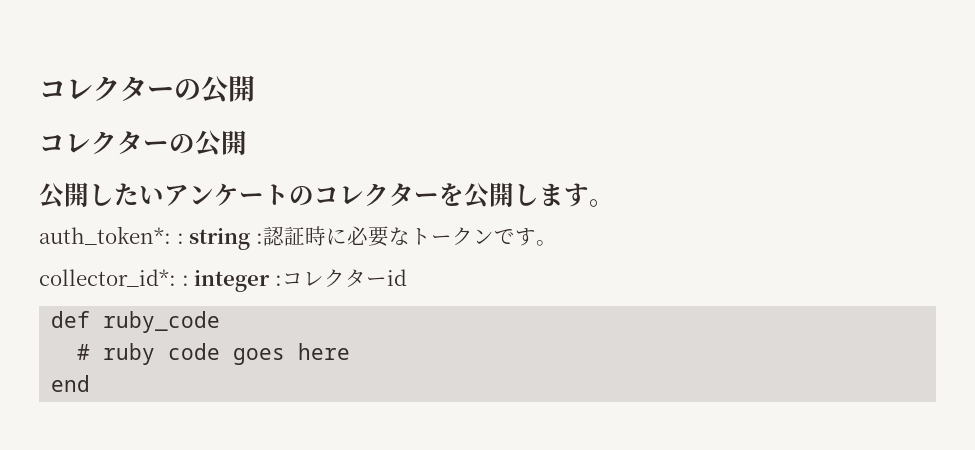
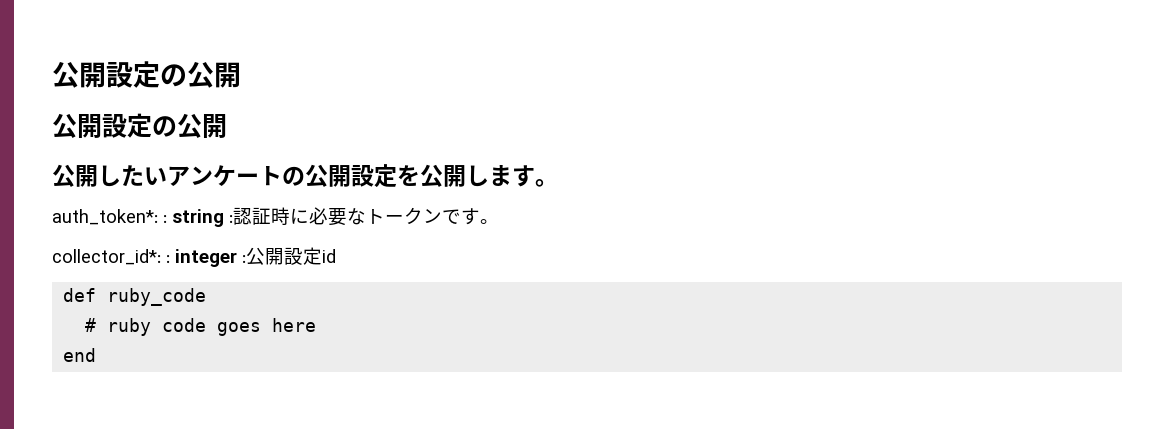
[39,75,255,104] [39,131,169,154] コレクターの公開 // コレクター -> [52,61,241,88] [52,113,152,138] 公開設定の公開 // 公開設定
[314,183,439,206] コレクター -> [305,164,397,188] 公開設定
[281,269,387,287] コレクター -> [246,247,322,265] 公開設定

